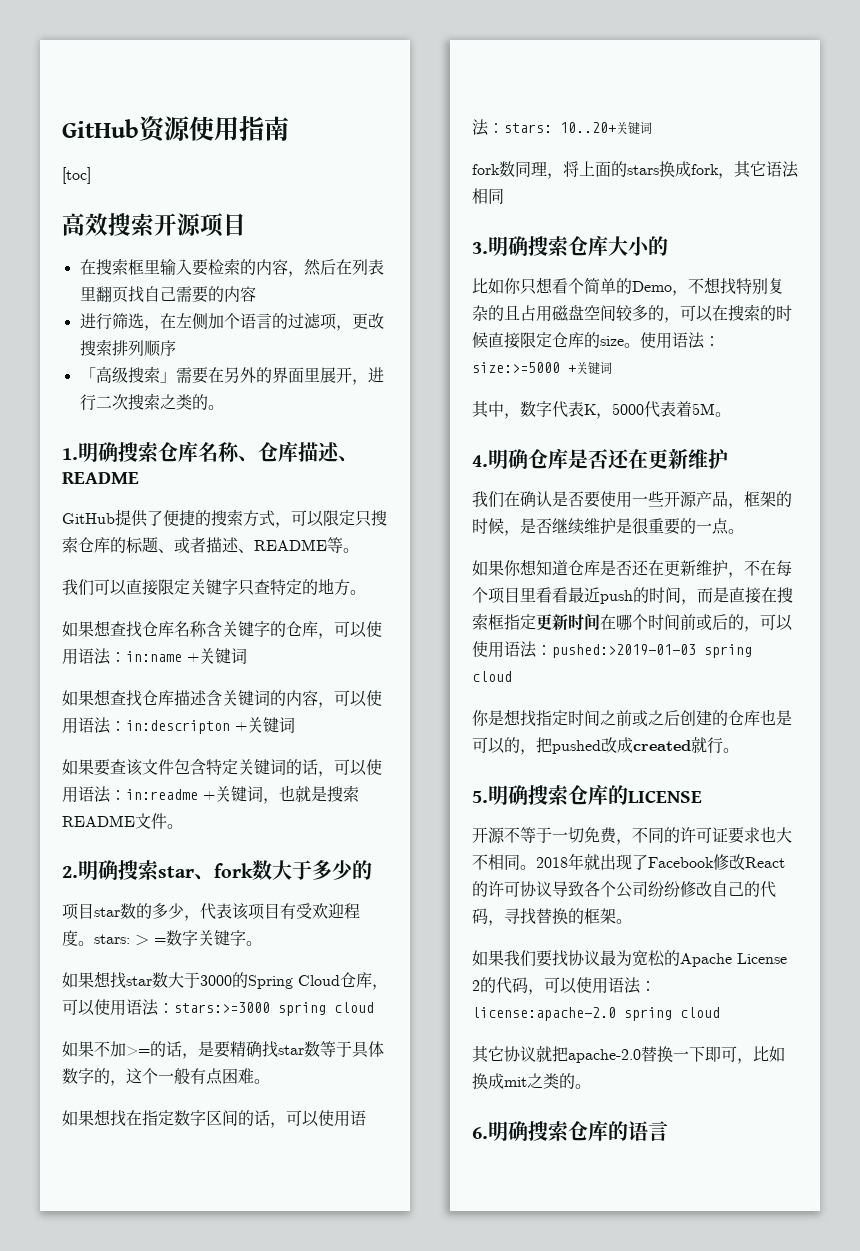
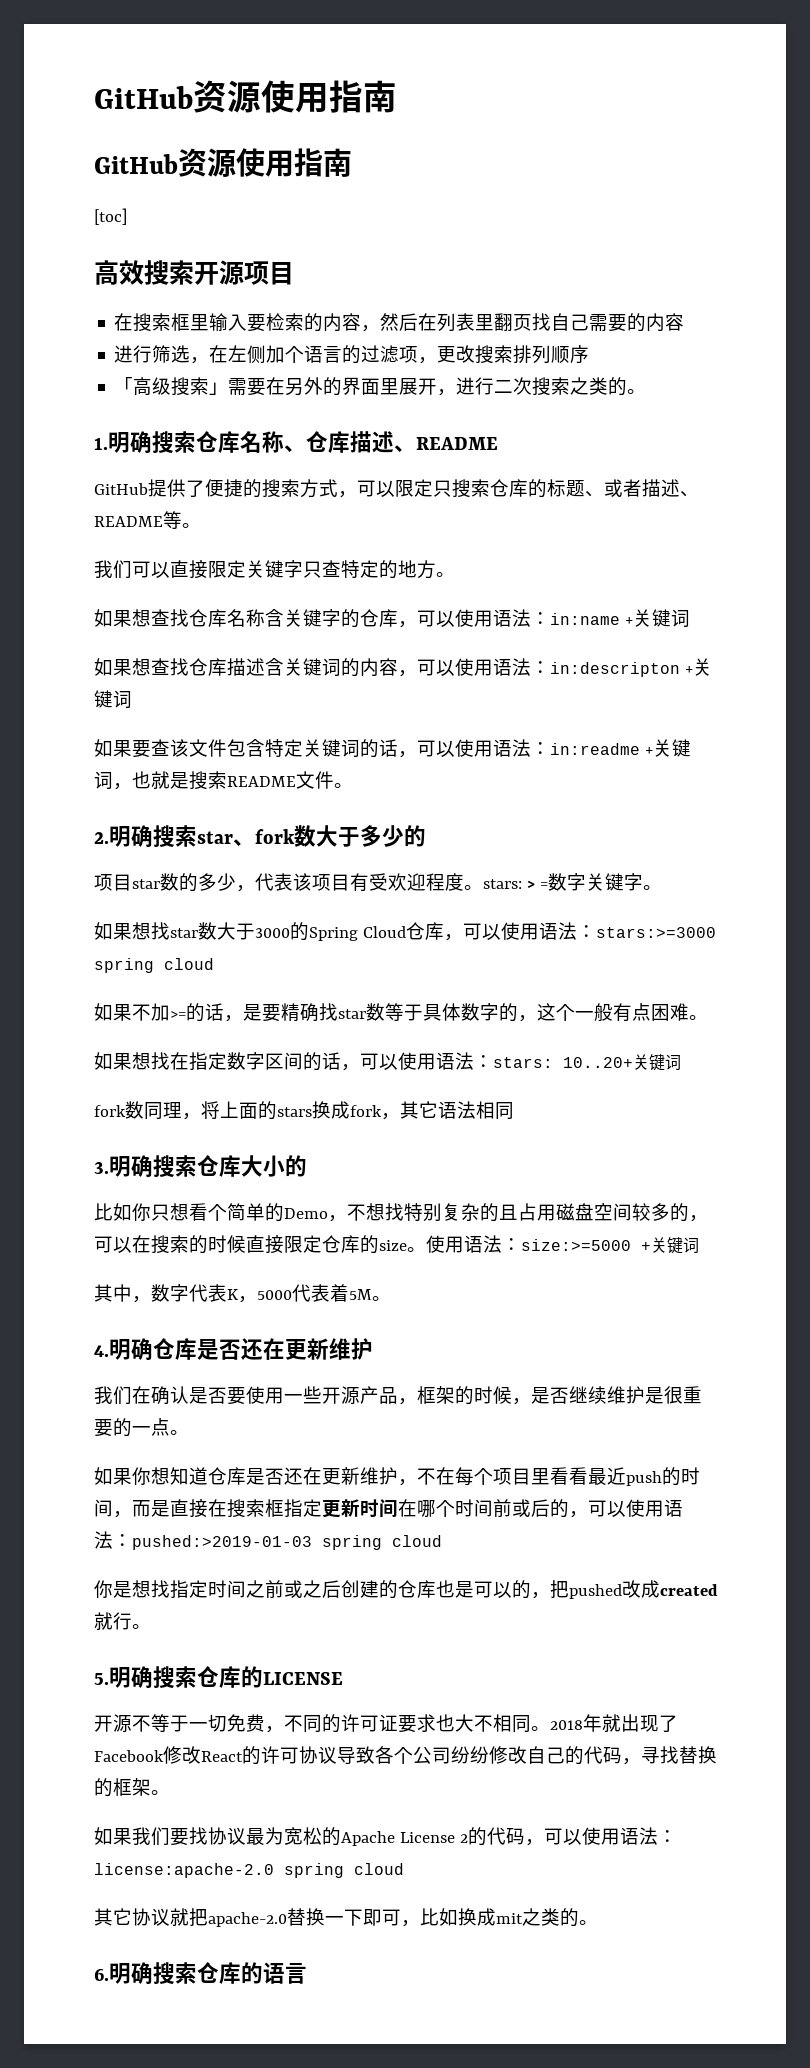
[62,116,289,143] GitHub资源使用指南 -> [94,80,397,113] [94,148,352,177] GitHub资源使用指南 // GitHub资源使用指南

